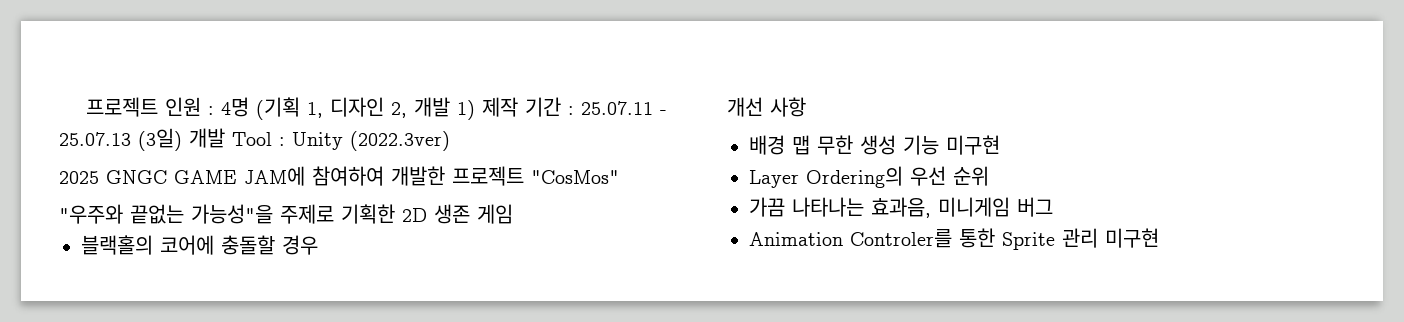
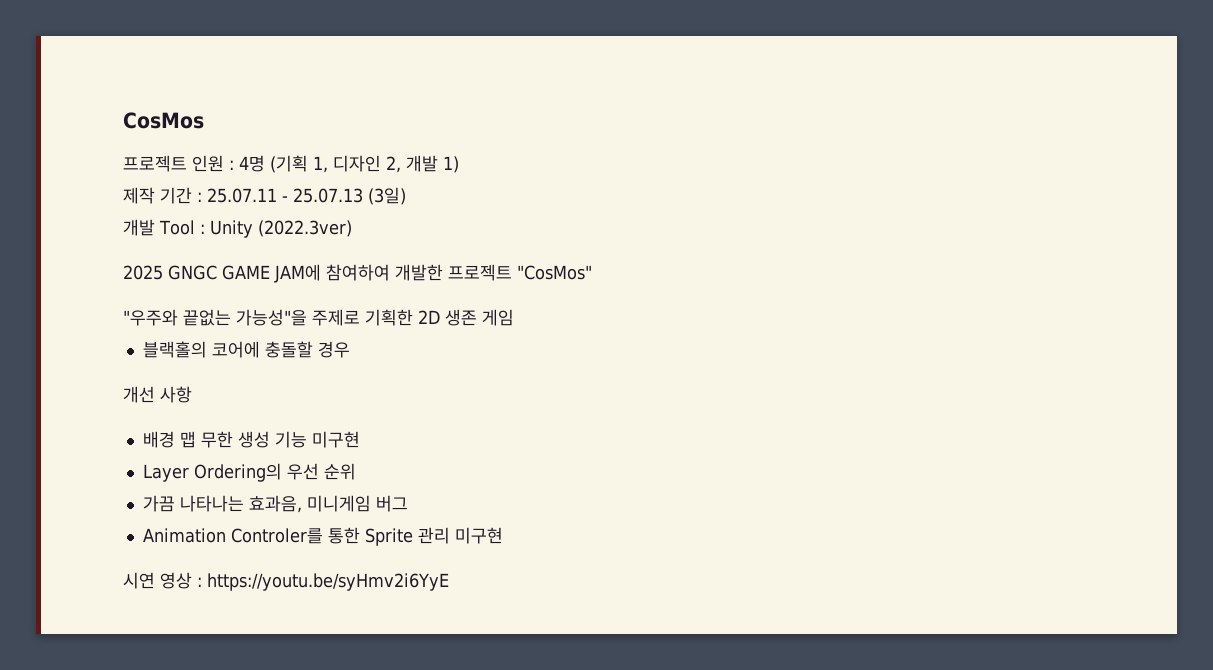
(86, 107) none -> [123,112,204,129] CosMos //
(476, 110) none -> (459, 164) //
(182, 139) none -> (406, 196) //
(1159, 238) none -> [123,572,449,591] // 시연 영상 : https://youtu.be/syHmv2i6YyE

